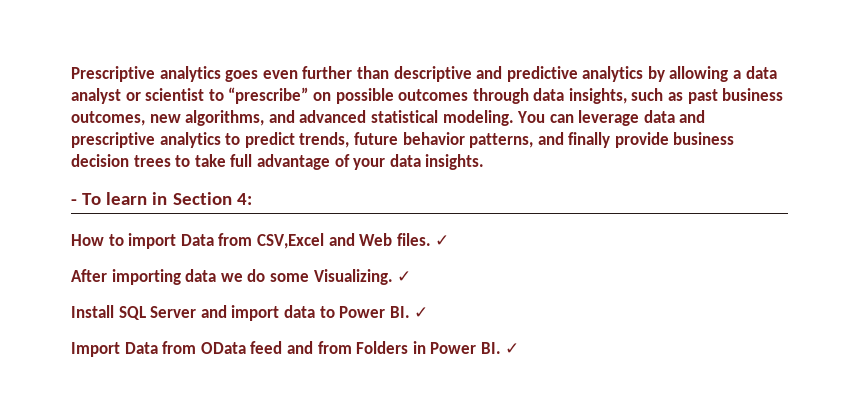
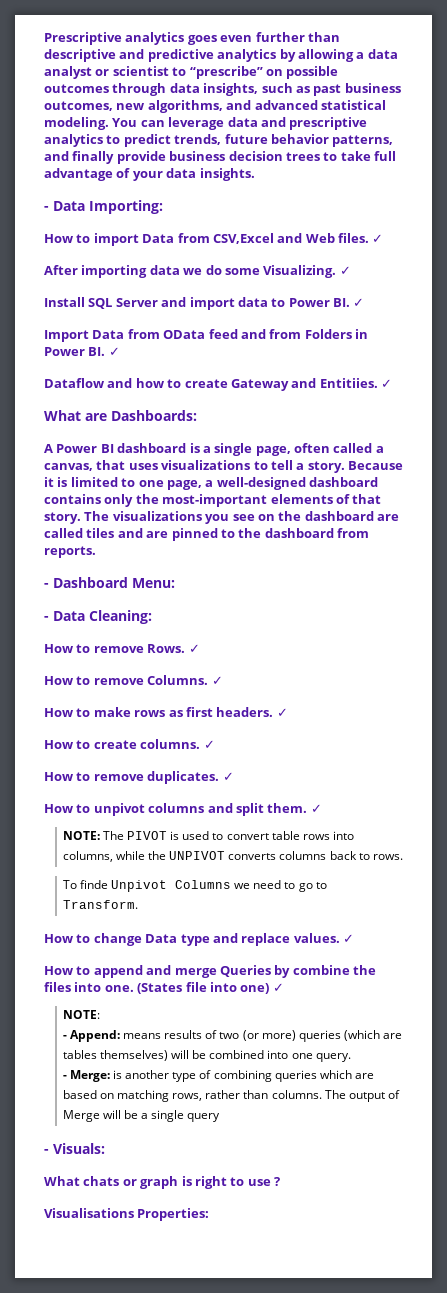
[82,192,252,205] To learn in Section 4: -> [53,200,163,214] Data Importing:
(520, 348) none -> [44,378,392,391] [44,410,197,421] [44,443,384,456] [44,460,403,473] [44,477,378,490] [44,494,382,507] [44,511,399,524] [44,528,369,541] [44,546,96,558] [44,577,175,588] [44,610,152,624] [44,644,200,653] [44,675,223,685] [44,707,288,717] [44,739,215,749] [44,771,234,784] [44,803,322,816] [62,831,354,840] [62,851,403,862] [62,880,327,892] [62,900,138,909] [44,933,354,946] [44,965,376,978] [44,982,284,994] [62,1010,100,1019] [62,1030,402,1042] [62,1050,351,1062] [62,1070,374,1082] [62,1090,400,1102] [62,1110,221,1122] [44,1143,105,1154] [44,1176,280,1189] [44,1208,210,1221] // Dataflow and how to create Gateway and Entitiies. ✓ // What are Dashboards: // A Power BI dashboard is a single page, often called a canvas, that uses visualizations to tell a story. Because it is limited to one page, a well-designed dashboard contains only the most-important elements of that story. The visualizations you see on the dashboard are called tiles and are pinned to the dashboard from reports. // - Dashboard Menu: // - Data Cleaning: // How to remove Rows. ✓ // How to remove Columns. ✓ // How to make rows as first headers. ✓ // How to create columns. ✓ // How to remove duplicates. ✓ // How to unpivot columns and split them. ✓ // NOTE: The PIVOT is used to convert table rows into columns, while the UNPIVOT converts columns back to rows. // To finde Unpivot Columns we need to go to Transform. // How to change Data type and replace values. ✓ // How to append and merge Queries by combine the files into one. (States file into one) ✓ // NOTE: // - Append: means results of two (or more) queries (which are tables themselves) will be combined into one query. // - Merge: is another type of combining queries which are based on matching rows, rather than columns. The output of Merge will be a single query // - Visuals: // What chats or graph is right to use ? // Visualisations Properties:

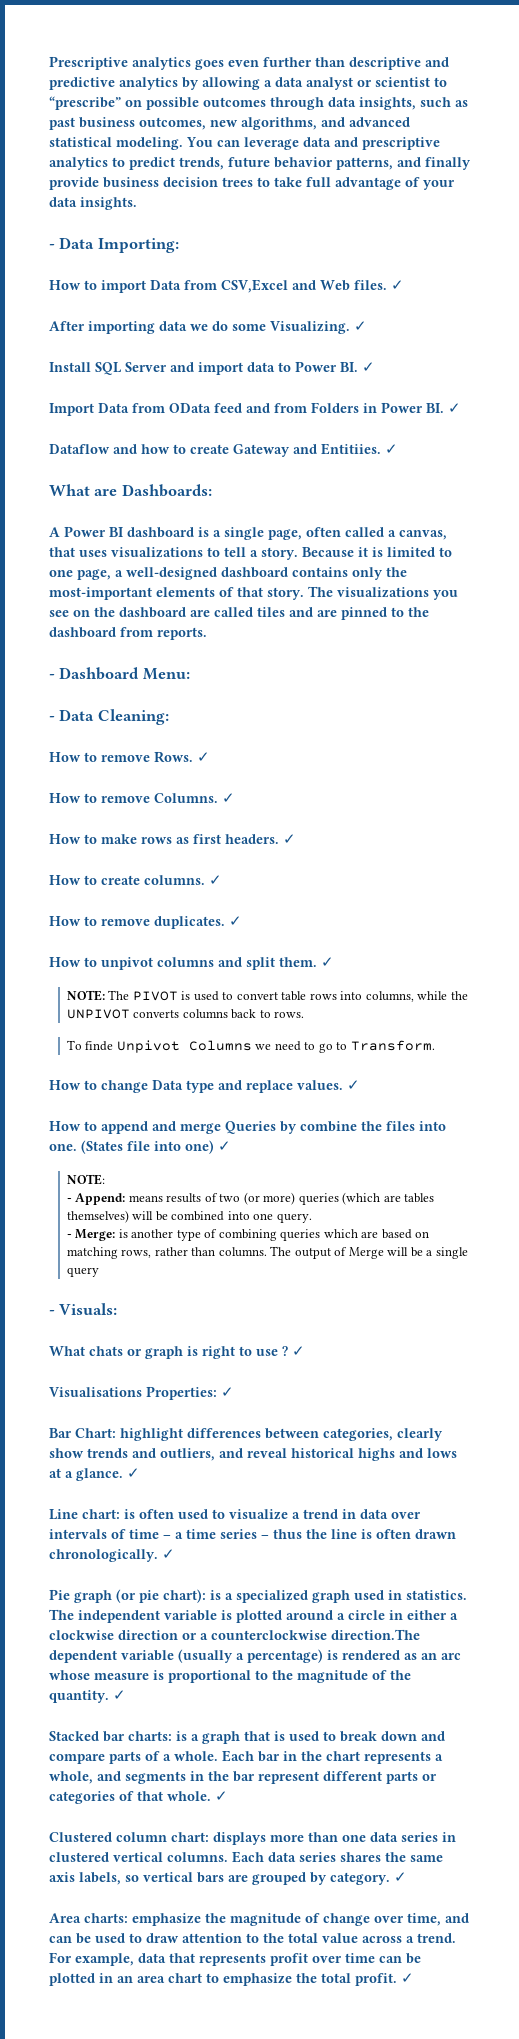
(280, 1181) none -> [292,1346,305,1356] ✓
(210, 1214) none -> [221,1387,234,1397] [49,1428,443,1441] [49,1448,457,1461] [49,1468,140,1481] [49,1509,421,1520] [49,1529,456,1539] [49,1549,175,1562] [49,1589,467,1603] [49,1609,458,1623] [49,1629,420,1640] [49,1649,461,1663] [49,1670,411,1683] [49,1690,126,1703] [49,1731,445,1744] [49,1750,443,1764] [49,1771,437,1784] [49,1791,228,1804] [49,1832,456,1845] [49,1851,443,1863] [49,1872,407,1885] [49,1913,469,1926] [49,1933,456,1944] [49,1952,421,1966] [49,1973,414,1986] ✓ // Bar Chart: highlight differences between categories, clearly show trends and outliers, and reveal historical highs and lows at a glance. ✓ // Line chart: is often used to visualize a trend in data over intervals of time – a time series – thus the line is often drawn chronologically. ✓ // Pie graph (or pie chart): is a specialized graph used in statistics. The independent variable is plotted around a circle in either a clockwise direction or a counterclockwise direction.The dependent variable (usually a percentage) is rendered as an arc whose measure is proportional to the magnitude of the quantity. ✓ // Stacked bar charts: is a graph that is used to break down and compare parts of a whole. Each bar in the chart represents a whole, and segments in the bar represent different parts or categories of that whole. ✓ // Clustered column chart: displays more than one data series in clustered vertical columns. Each data series shares the same axis labels, so vertical bars are grouped by category. ✓ // Area charts: emphasize the magnitude of change over time, and can be used to draw attention to the total value across a trend. For example, data that represents profit over time can be plotted in an area chart to emphasize the total profit. ✓

